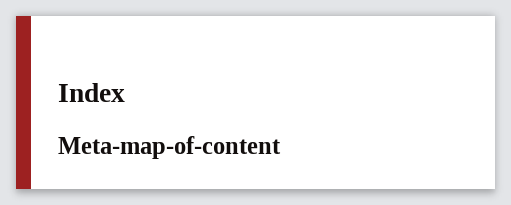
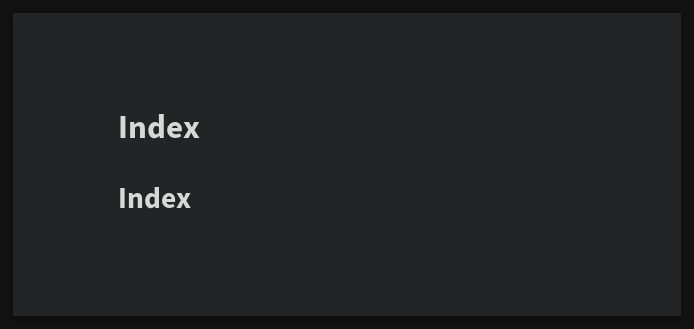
[58,136,281,159] Meta-map-of-content -> [118,187,191,209] Index

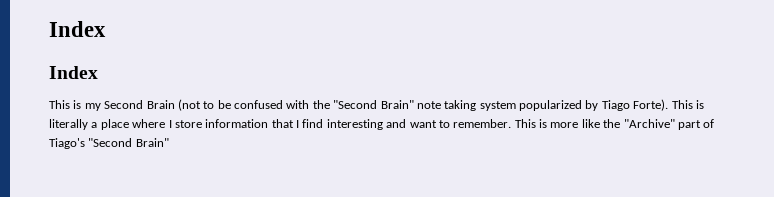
(191, 198) none -> [49,99,704,111] [49,119,715,130] [49,138,169,149] // This is my Second Brain (not to be confused with the "Second Brain" note taking system popularized by Tiago Forte). This is literally a place where I store information that I find interesting and want to remember. This is more like the "Archive" part of Tiago's "Second Brain"

